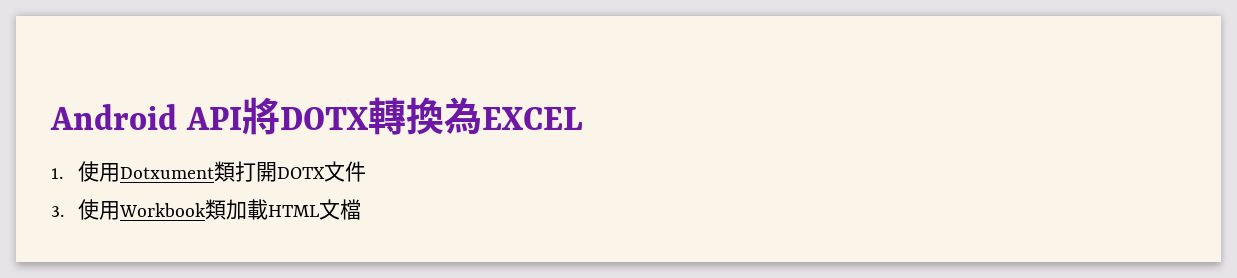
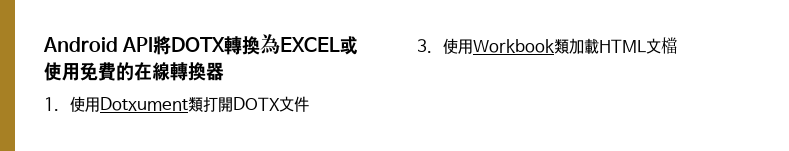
(584, 118) none -> [340,36,359,55] [44,62,224,81] 或使用免費的在線轉換器

